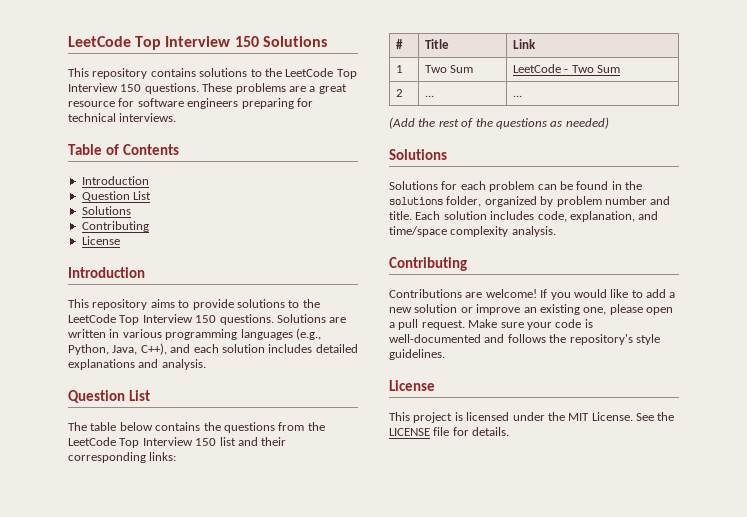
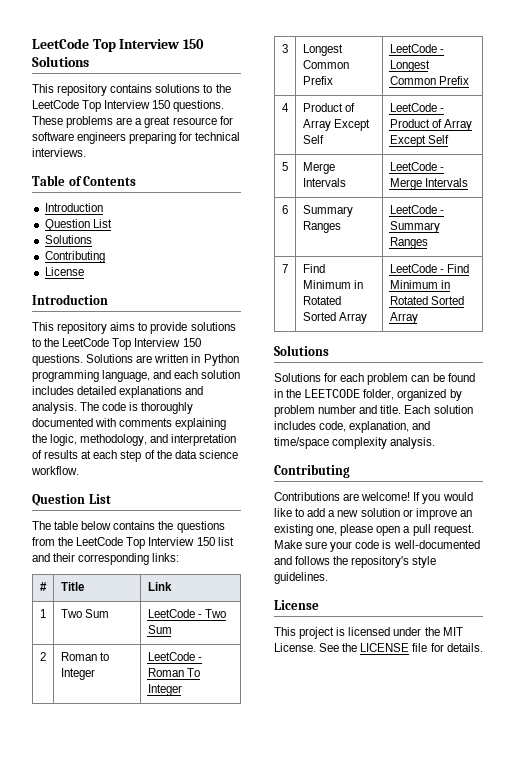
[122,328,321,340] [68,343,167,355] various programming languages (e.g., Python, Java, C++), -> [203,354,239,366] [32,370,151,382] Python programming language,
(206, 364) none -> [80,402,194,414] [32,418,227,430] [32,434,237,446] [32,450,238,462] [31,466,79,475] The code is thoroughly documented with comments explaining the logic, methodology, and interpretation of results at each step of the data science workflow.
[424,95,434,97] [512,95,522,97] [389,117,609,129] ... | ... // (Add the rest of the questions as needed) -> [60,652,109,661] [60,668,95,680] [147,652,202,661] [147,668,200,677] [147,684,182,696] [281,44,288,53] [302,44,343,56] [302,60,349,69] [302,76,333,85] [389,44,444,53] [389,60,430,72] [389,76,469,85] [281,103,289,112] [302,103,355,112] [302,119,370,131] [302,135,324,144] [389,103,444,112] [389,119,472,131] [389,135,449,147] [281,162,288,171] [302,162,335,174] [302,178,346,187] [389,162,444,171] [389,178,468,190] [281,205,288,214] [302,205,353,217] [302,221,341,233] [389,205,444,214] [389,221,440,233] [389,237,428,249] [281,264,288,273] [302,264,325,273] [302,280,363,289] [302,296,341,305] [302,312,367,324] [389,264,469,273] [389,280,450,289] [389,296,464,305] [389,312,418,324] Roman to Integer | LeetCode - Roman To Integer // 3 | Longest Common Prefix | LeetCode - Longest Common Prefix // 4 | Product of Array Except Self | LeetCode - Product of Array Except Self // 5 | Merge Intervals | LeetCode - Merge Intervals // 6 | Summary Ranges | LeetCode - Summary Ranges // 7 | Find Minimum in Rotated Sorted Array | LeetCode - Find Minimum in Rotated Sorted Array
[389,197,443,205] solutions -> [304,389,361,398] LEETCODE

